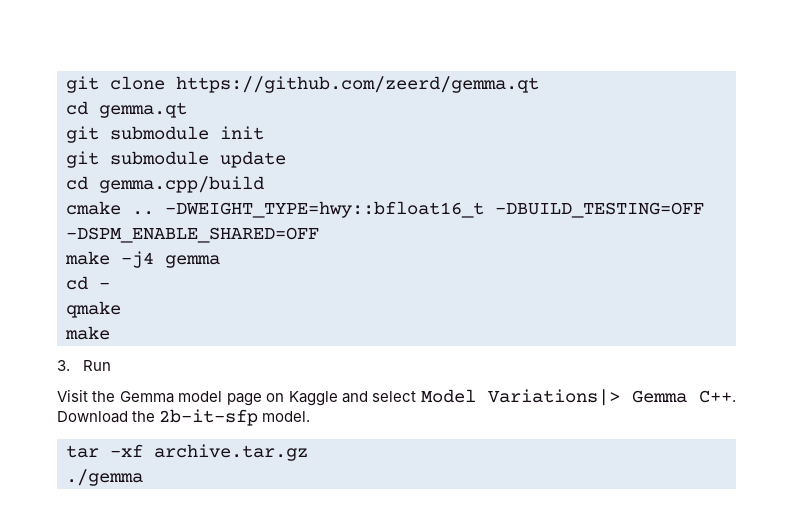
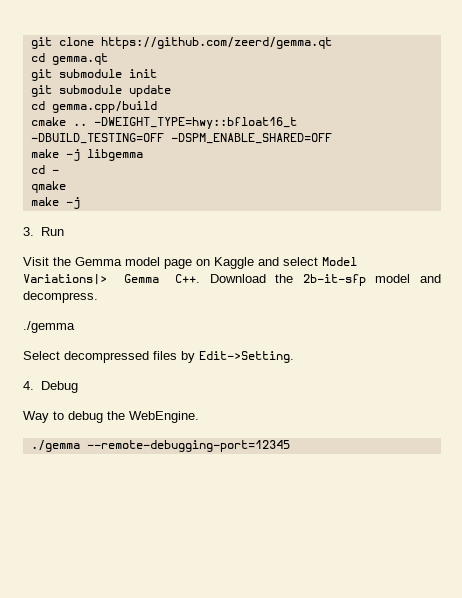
[121,251,220,268] -j4 gemma -> [65,149,143,161] -j libgemma
(110, 333) none -> [65,197,80,209] -j
[262,411,311,422] [66,444,308,461] [66,469,143,486] model. // tar -xf archive.tar.gz // ./gemma -> [375,274,441,283] [23,291,98,303] [23,321,75,333] [23,351,294,363] [23,381,78,393] [23,411,199,423] [30,440,290,452] model and decompress. // ./gemma // Select decompressed files by Edit->Setting. // 4. Debug // Way to debug the WebEngine. // ./gemma --remote-debugging-port=12345

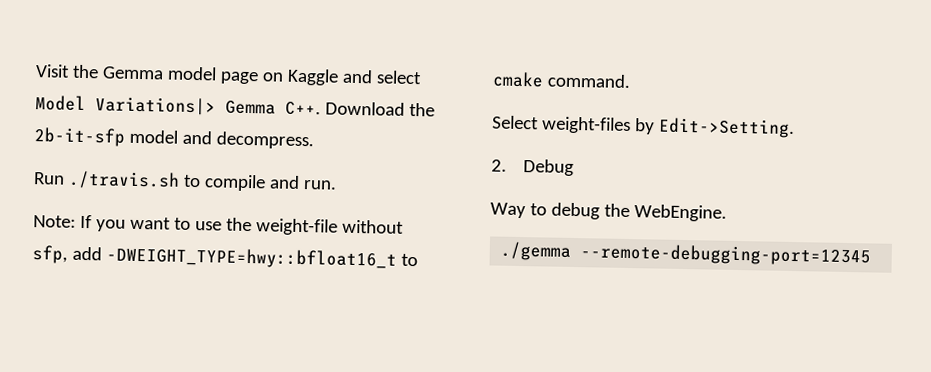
[30,37,332,49] [30,53,108,65] [30,69,157,81] [30,85,171,97] [30,101,157,113] [30,117,297,129] [30,133,332,144] [30,149,143,161] [30,165,59,174] [30,181,66,193] [30,197,80,209] [23,227,64,236] git clone https://github.com/zeerd/gemma.qt // cd gemma.qt // git submodule init // git submodule update // cd gemma.cpp/build // cmake .. -DWEIGHT_TYPE=hwy::bfloat16_t -DBUILD_TESTING=OFF -DSPM_ENABLE_SHARED=OFF // make -j libgemma // cd - // qmake // make -j // 3. Run // -> (35, 71) none
[23,321,75,333] ./gemma -> [33,170,337,192] [33,214,404,236] [32,245,418,270] [492,71,631,88] Run ./travis.sh to compile and run. // Note: If you want to use the weight-file without sfp, add -DWEIGHT_TYPE=hwy::bfloat16_t to cmake command.
[64,351,177,363] decompressed files -> [540,116,631,135] weight-files
[23,381,34,390] 4. -> [491,159,507,172] 2.

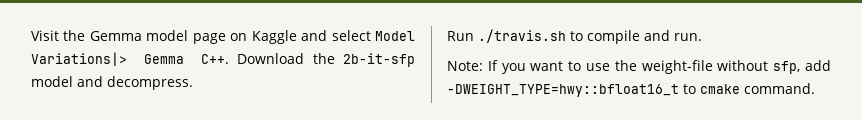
[492,115,795,139] [491,159,574,176] [490,202,727,222] [500,241,872,267] // Select weight-files by Edit->Setting. // 2. Debug // Way to debug the WebEngine. // ./gemma --remote-debugging-port=12345 -> (815, 88) none

